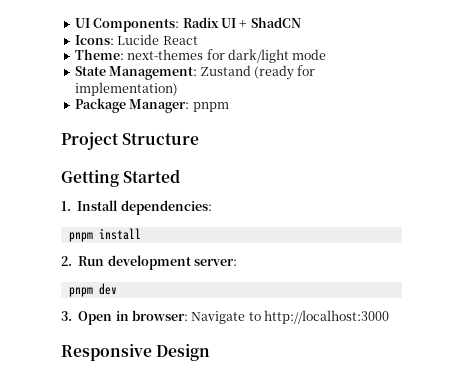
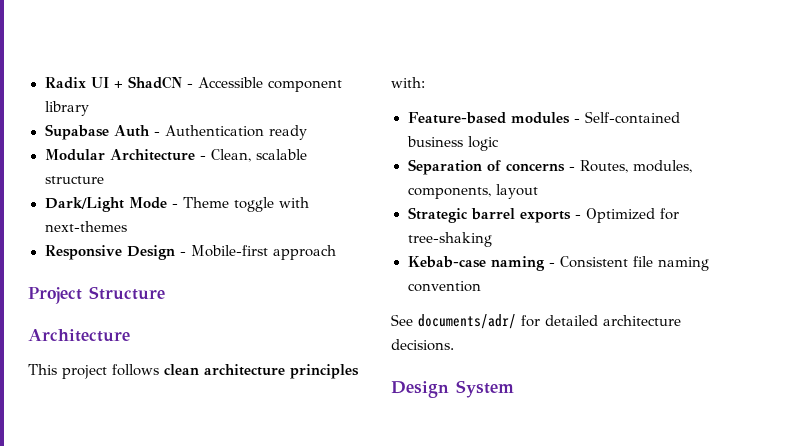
[74,18,180,32] UI Components: -> (44, 83) none
[74,34,198,45] [74,49,327,63] [74,65,316,80] [74,82,178,96] [74,98,229,113] [61,132,200,150] [61,169,181,187] [61,200,212,215] [68,228,141,242] [61,255,237,270] [68,283,117,297] [61,310,390,325] [61,344,211,361] // Icons: Lucide React // Theme: next-themes for dark/light mode // State Management: Zustand (ready for implementation) // Package Manager: pnpm // Project Structure // Getting Started // 1. Install dependencies: // pnpm install // 2. Run development server: // pnpm dev // 3. Open in browser: Navigate to http://localhost:3000 // Responsive Design -> [186,77,342,92] [44,101,89,116] [44,124,307,140] [44,149,307,162] [44,176,104,184] [44,197,309,212] [44,221,127,232] [44,245,336,260] [28,286,165,304] [28,329,130,342] [28,364,359,379] [391,77,425,88] [407,111,680,124] [406,136,499,151] [407,159,692,175] [407,184,538,199] [407,207,679,223] [407,232,492,247] [407,256,709,271] [407,281,481,292] [391,314,681,329] [391,339,454,351] [391,380,514,398] - Accessible component library // Supabase Auth - Authentication ready // Modular Architecture - Clean, scalable structure // Dark/Light Mode - Theme toggle with next-themes // Responsive Design - Mobile-first approach // Project Structure // Architecture // This project follows clean architecture principles with: // Feature-based modules - Self-contained business logic // Separation of concerns - Routes, modules, components, layout // Strategic barrel exports - Optimized for tree-shaking // Kebab-case naming - Consistent file naming convention // See documents/adr/ for detailed architecture decisions. // Design System

